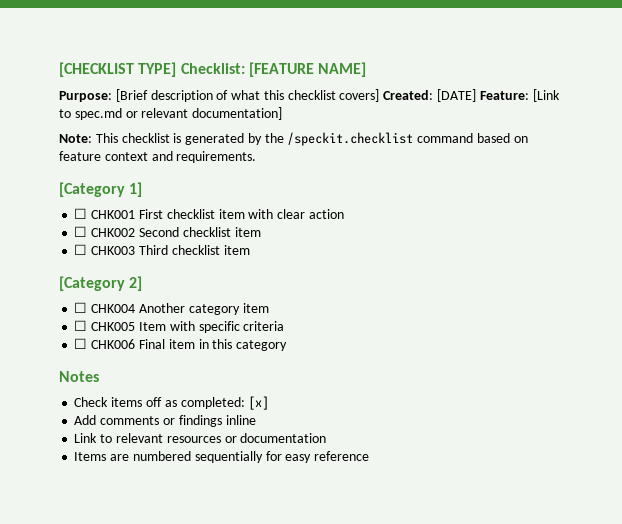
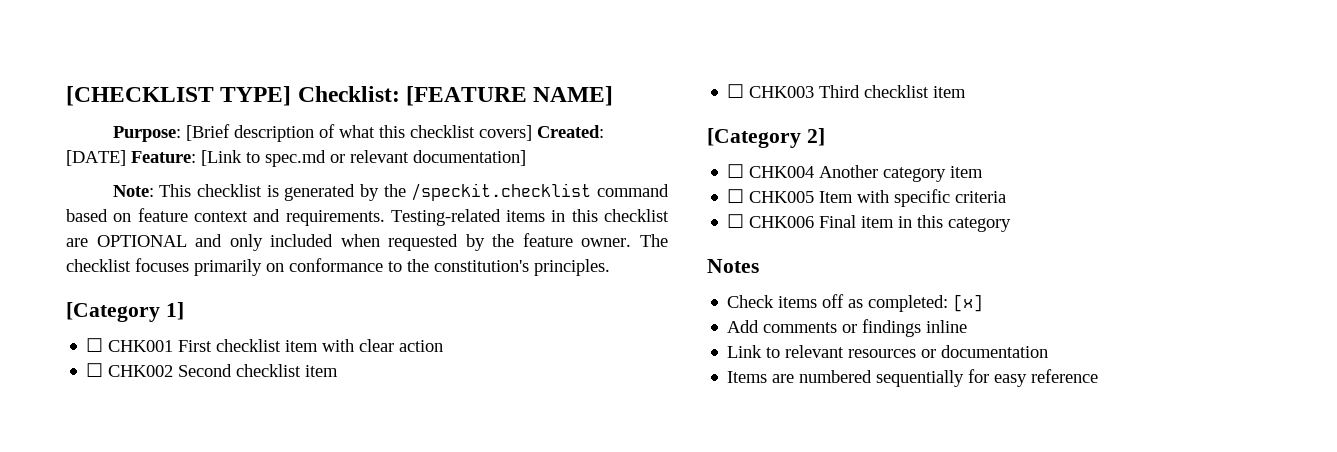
(257, 157) none -> [390,209,669,226] [66,233,668,251] [66,258,610,276] Testing-related items in this checklist are OPTIONAL and only included when requested by the feature owner. The checklist focuses primarily on conformance to the constitution's principles.

